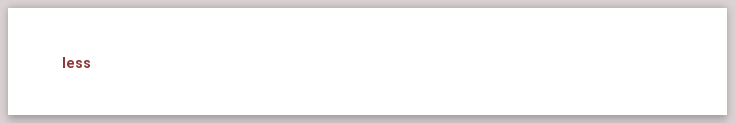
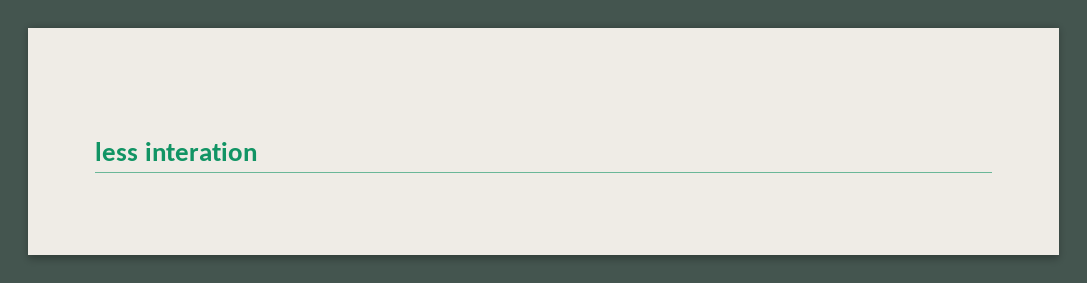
(91, 62) none -> [145,142,258,161] interation

